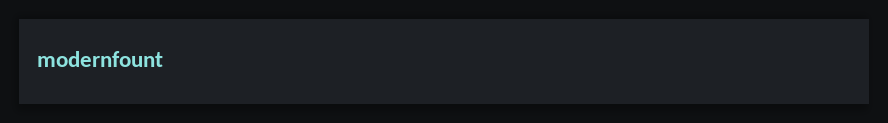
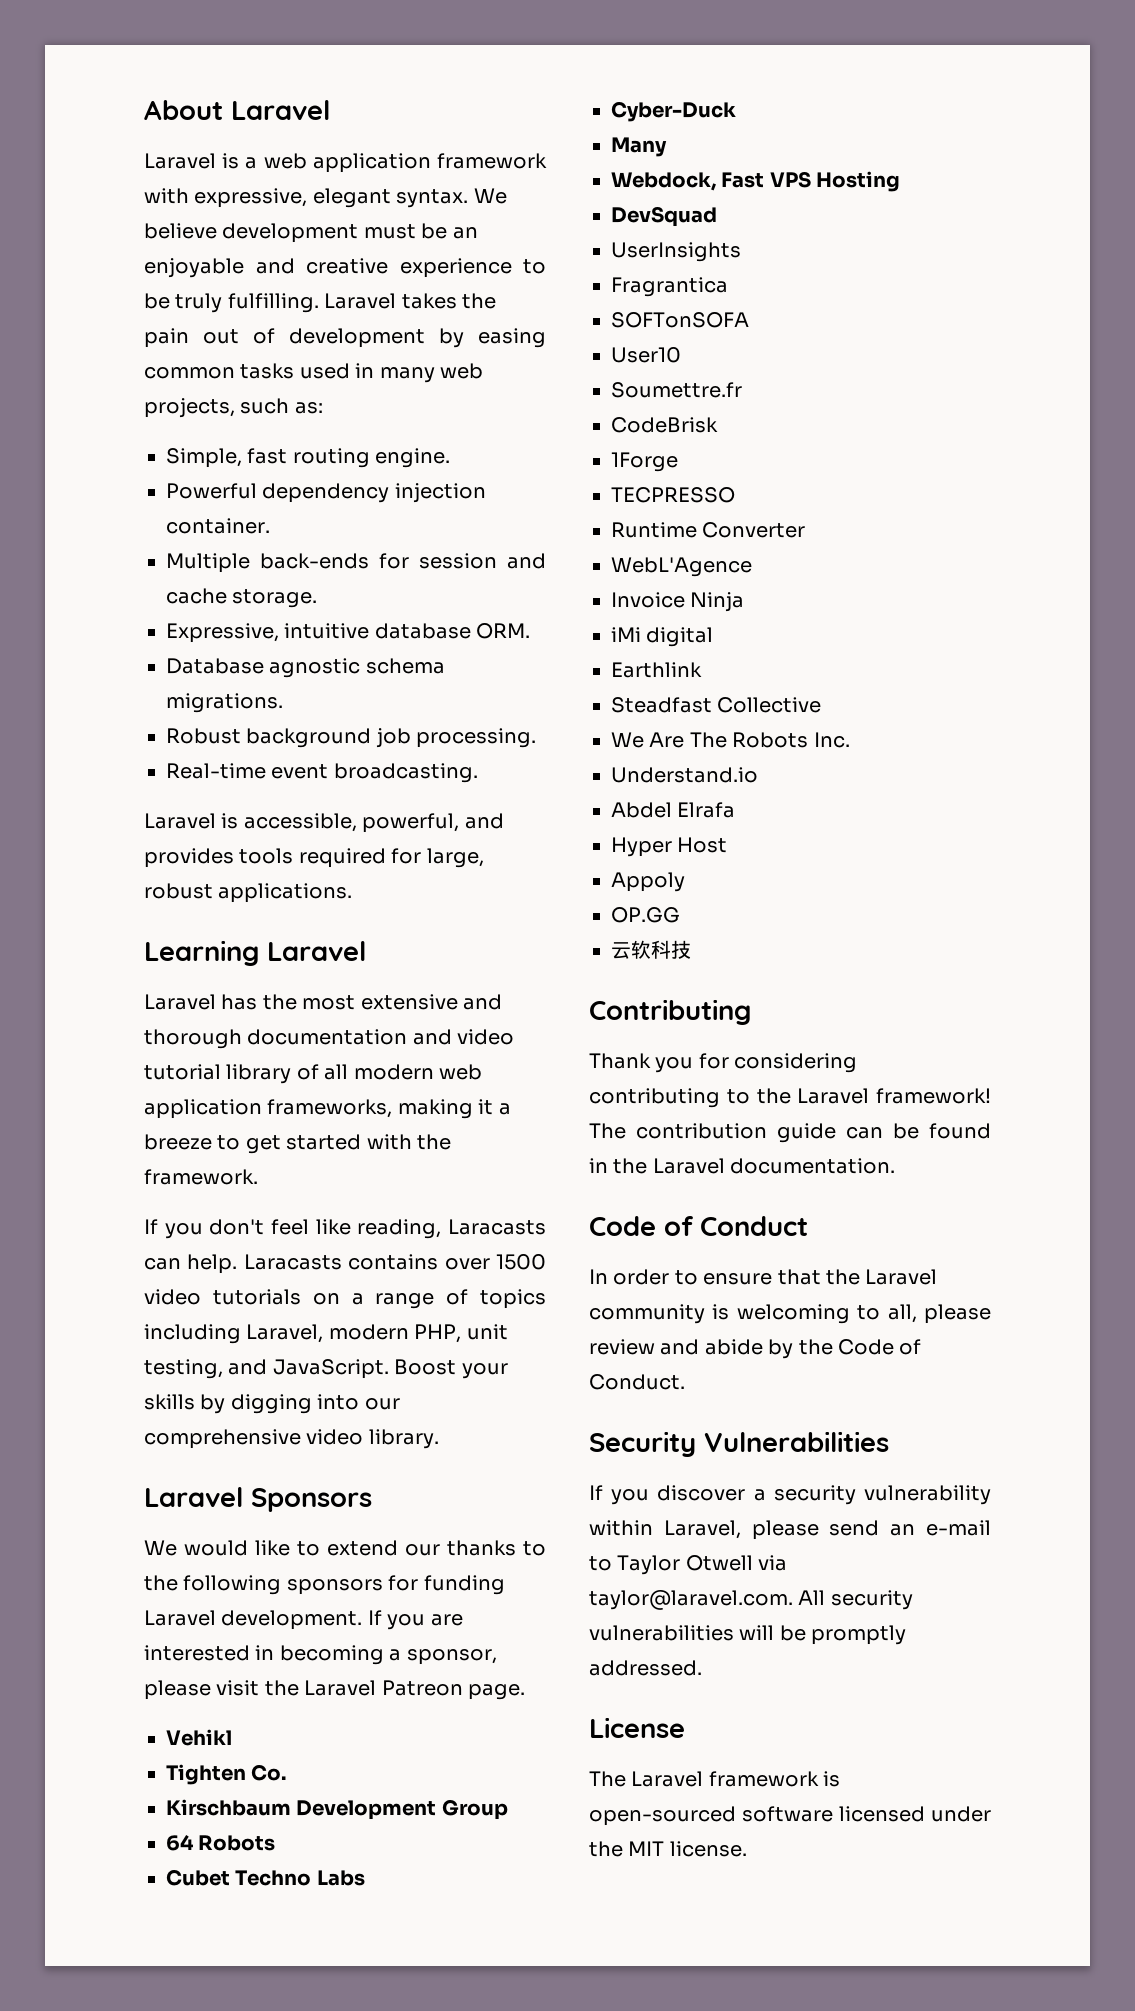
[37,51,163,67] modernfount -> [144,100,330,120] [144,153,547,173] [144,188,507,208] [144,223,478,243] [144,258,546,278] [144,293,496,313] [144,328,546,348] [144,363,483,383] [144,398,323,418] [166,448,451,468] [166,483,486,503] [166,518,270,534] [166,553,546,573] [166,588,318,608] [166,623,531,643] [166,658,445,678] [166,693,283,713] [166,728,537,748] [166,763,478,783] [144,813,504,833] [144,848,484,868] [144,883,353,903] [144,940,366,966] [144,994,502,1010] [144,1029,515,1049] [144,1064,482,1084] [144,1099,511,1119] [144,1134,451,1154] [144,1169,258,1185] [144,1219,546,1239] [144,1254,546,1274] [144,1289,546,1309] [144,1324,508,1344] [144,1359,508,1379] [144,1394,400,1414] [144,1429,439,1449] [144,1487,372,1512] [144,1540,546,1556] [144,1575,505,1595] [144,1610,463,1630] [144,1645,497,1665] [144,1680,525,1700] [166,1729,232,1746] [166,1764,287,1785] [166,1799,508,1820] [166,1834,276,1851] [166,1869,365,1886] [611,101,736,122] [611,137,667,157] [611,171,901,192] [611,206,717,227] [611,242,741,262] [611,277,728,297] [611,312,749,328] [611,347,681,363] [611,382,742,398] [611,417,718,433] [611,452,678,472] [611,487,735,503] [611,522,806,538] [611,557,752,577] [611,592,745,612] [611,627,714,647] [611,662,702,678] [611,697,822,713] [611,732,850,748] [611,767,758,783] [611,802,736,818] [611,837,728,857] [611,872,685,892] [611,907,680,923] [611,940,691,959] [589,999,751,1025] [589,1053,858,1073] [589,1088,991,1108] [589,1123,991,1143] [589,1158,896,1174] [589,1216,808,1236] [589,1269,938,1285] [589,1304,991,1324] [589,1339,922,1359] [589,1374,685,1390] [589,1431,889,1457] [589,1485,991,1505] [589,1520,991,1540] [589,1555,788,1575] [589,1590,913,1610] [589,1625,907,1645] [589,1660,702,1676] [589,1717,685,1738] [589,1771,841,1787] [589,1806,991,1826] [589,1841,747,1857] About Laravel // Laravel is a web application framework with expressive, elegant syntax. We believe development must be an enjoyable and creative experience to be truly fulfilling. Laravel takes the pain out of development by easing common tasks used in many web projects, such as: // Simple, fast routing engine. // Powerful dependency injection container. // Multiple back-ends for session and cache storage. // Expressive, intuitive database ORM. // Database agnostic schema migrations. // Robust background job processing. // Real-time event broadcasting. // Laravel is accessible, powerful, and provides tools required for large, robust applications. // Learning Laravel // Laravel has the most extensive and thorough documentation and video tutorial library of all modern web application frameworks, making it a breeze to get started with the framework. // If you don't feel like reading, Laracasts can help. Laracasts contains over 1500 video tutorials on a range of topics including Laravel, modern PHP, unit testing, and JavaScript. Boost your skills by digging into our comprehensive video library. // Laravel Sponsors // We would like to extend our thanks to the following sponsors for funding Laravel development. If you are interested in becoming a sponsor, please visit the Laravel Patreon page. // Vehikl // Tighten Co. // Kirschbaum Development Group // 64 Robots // Cubet Techno Labs // Cyber-Duck // Many // Webdock, Fast VPS Hosting // DevSquad // UserInsights // Fragrantica // SOFTonSOFA // User10 // Soumettre.fr // CodeBrisk // 1Forge // TECPRESSO // Runtime Converter // WebL'Agence // Invoice Ninja // iMi digital // Earthlink // Steadfast Collective // We Are The Robots Inc. // Understand.io // Abdel Elrafa // Hyper Host // Appoly // OP.GG // 云软科技 // Contributing // Thank you for considering contributing to the Laravel framework! The contribution guide can be found in the Laravel documentation. // Code of Conduct // In order to ensure that the Laravel community is welcoming to all, please review and abide by the Code of Conduct. // Security Vulnerabilities // If you discover a security vulnerability within Laravel, please send an e-mail to Taylor Otwell via taylor@laravel.com. All security vulnerabilities will be promptly addressed. // License // The Laravel framework is open-sourced software licensed under the MIT license.

